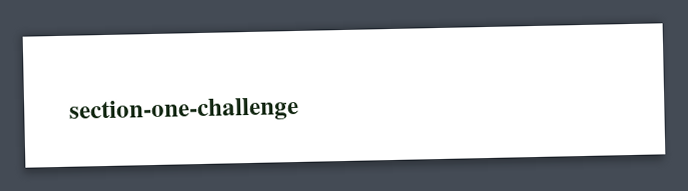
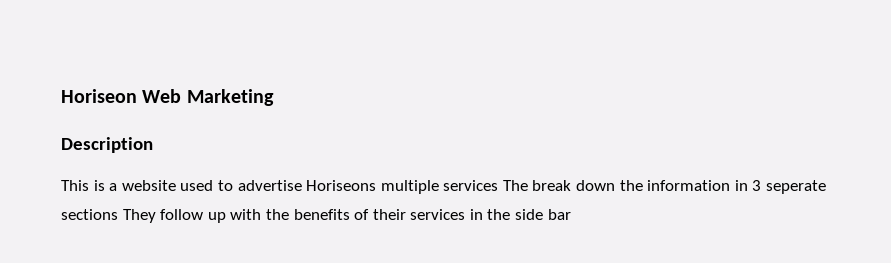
[69,96,299,124] section-one-challenge -> [61,89,274,106] [61,137,153,153] [61,180,827,194] [61,209,571,223] Horiseon Web Marketing // Description // This is a website used to advertise Horiseons multiple services The break down the information in 3 seperate sections They follow up with the benefits of their services in the side bar

